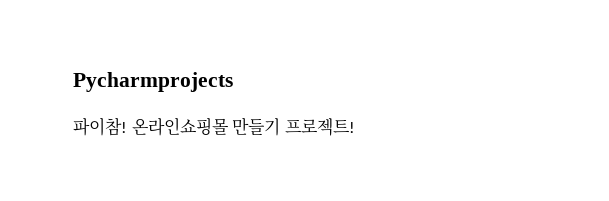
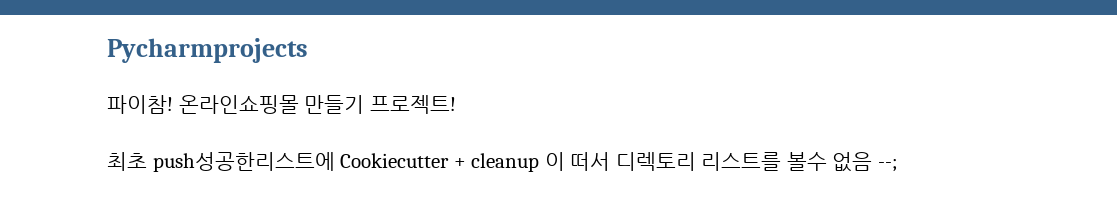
(355, 127) none -> [107,152,898,172] // 최초 push성공한리스트에 Cookiecutter + cleanup 이 떠서 디렉토리 리스트를 볼수 없음 --;

